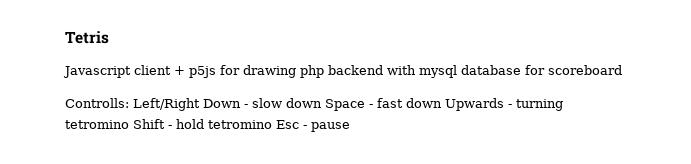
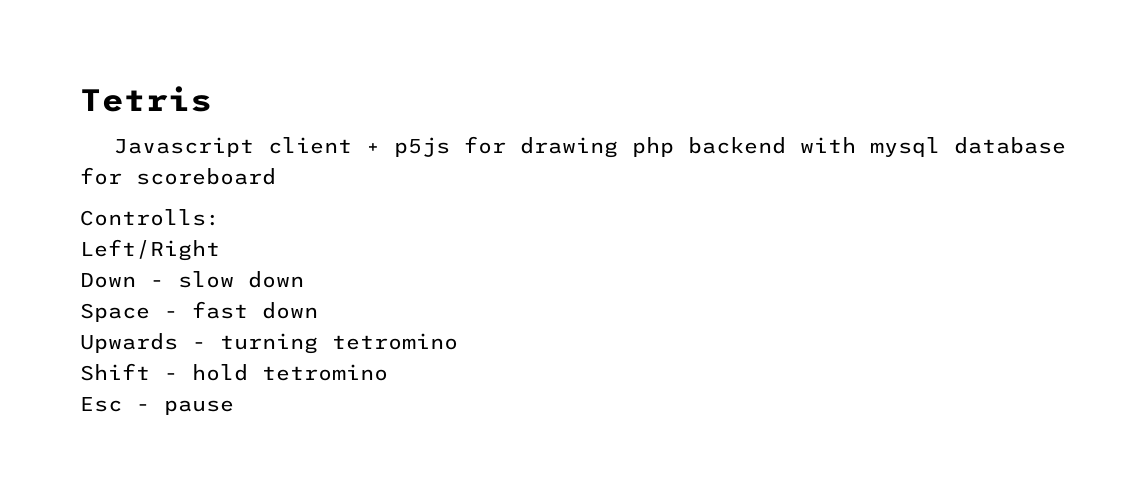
(129, 103) none -> (220, 217) //
(200, 104) none -> (220, 250) //
(322, 103) none -> (304, 279) //
(442, 103) none -> (318, 310) //
(129, 124) none -> (458, 341) //
(272, 124) none -> (388, 372) //

